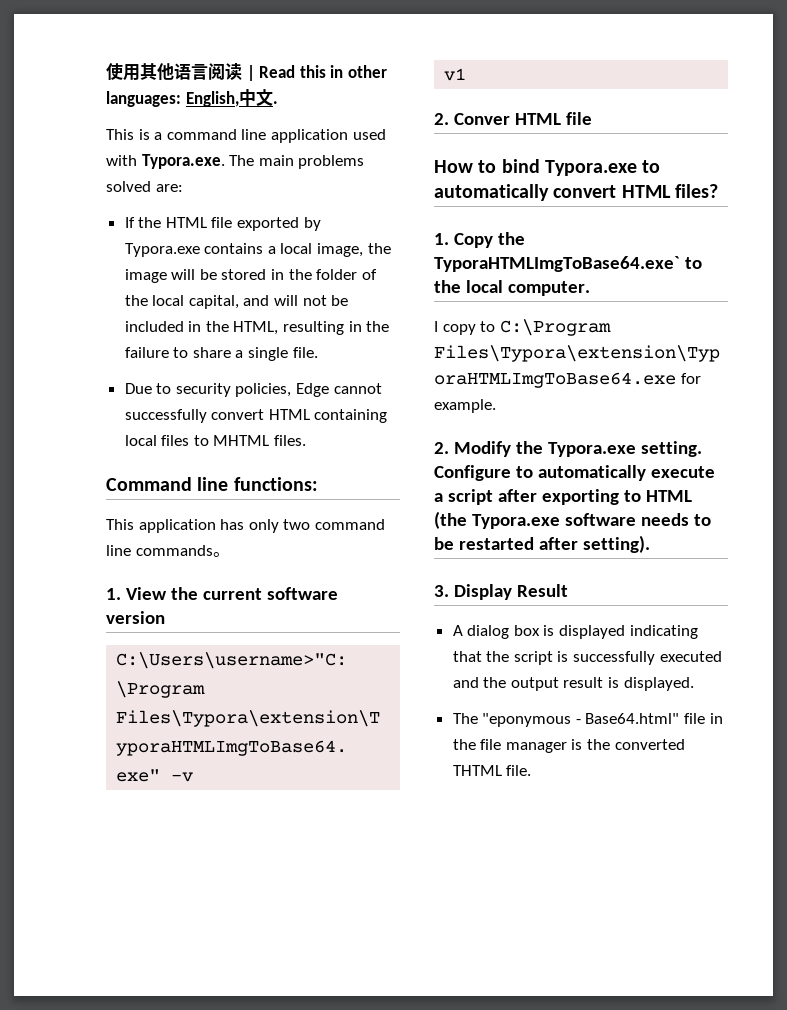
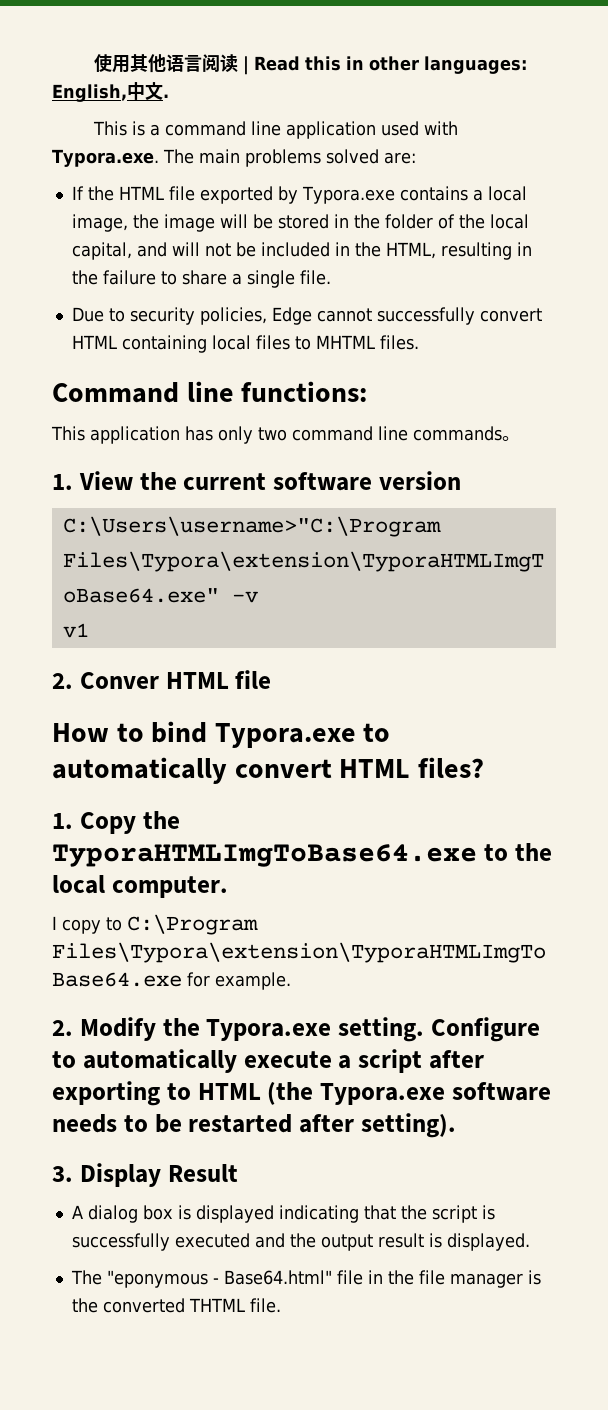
[434,256,680,272] TyporaHTMLImgToBase64.exe` -> [52,844,477,867] TyporaHTMLImgToBase64.exe

